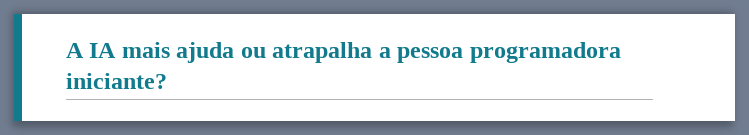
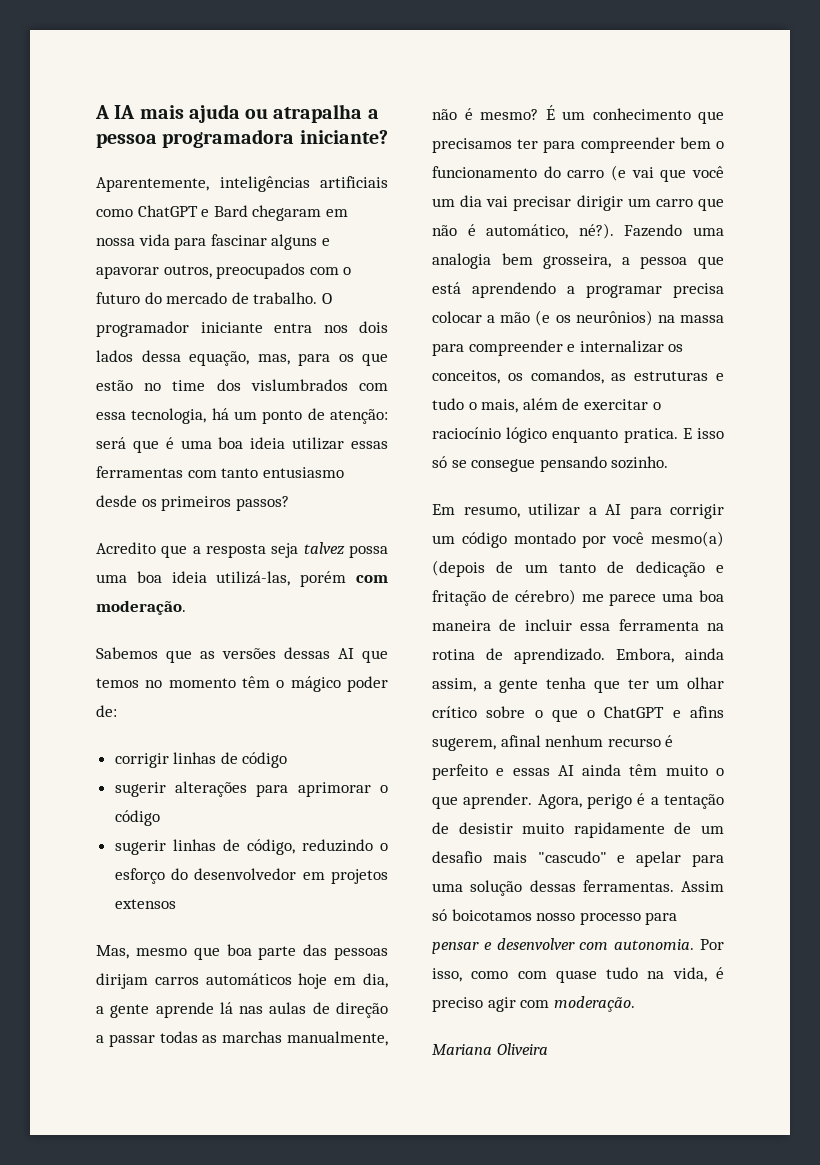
(167, 81) none -> [96,176,388,192] [96,205,348,221] [96,234,330,250] [96,263,352,279] [96,292,332,304] [96,321,388,337] [96,350,388,366] [96,379,388,391] [96,408,388,424] [96,437,388,453] [96,466,344,478] [96,495,289,511] [96,542,388,558] [96,571,388,587] [96,600,186,615] [96,647,388,663] [96,676,388,692] [96,705,117,717] [114,752,288,768] [114,781,388,797] [114,810,160,826] [114,839,388,855] [114,868,388,884] [114,899,176,909] [96,944,388,960] [96,973,389,989] [96,1002,388,1018] [96,1031,388,1047] [432,105,724,124] [432,137,724,153] [432,165,724,182] [432,195,724,211] [432,223,724,239] [432,253,724,269] [432,282,724,298] [432,310,724,326] [432,340,684,356] [432,369,724,384] [432,398,661,413] [432,427,724,443] [432,456,669,472] [432,503,724,519] [432,531,724,548] [432,560,724,577] [432,589,724,606] [432,619,724,631] [432,648,724,664] [432,677,724,693] [432,706,724,722] [432,735,674,751] [432,764,724,780] [432,793,724,809] [432,822,724,838] [432,851,724,867] [432,880,724,896] [432,909,678,925] [432,938,724,954] [432,967,724,983] [432,996,635,1012] [432,1043,548,1055] // Aparentemente, inteligências artificiais como ChatGPT e Bard chegaram em nossa vida para fascinar alguns e apavorar outros, preocupados com o futuro do mercado de trabalho. O programador iniciante entra nos dois lados dessa equação, mas, para os que estão no time dos vislumbrados com essa tecnologia, há um ponto de atenção: será que é uma boa ideia utilizar essas ferramentas com tanto entusiasmo desde os primeiros passos? // Acredito que a resposta seja talvez possa uma boa ideia utilizá-las, porém com moderação. // Sabemos que as versões dessas AI que temos no momento têm o mágico poder de: // corrigir linhas de código // sugerir alterações para aprimorar o código // sugerir linhas de código, reduzindo o esforço do desenvolvedor em projetos extensos // Mas, mesmo que boa parte das pessoas dirijam carros automáticos hoje em dia, a gente aprende lá nas aulas de direção a passar todas as marchas manualmente, não é mesmo? É um conhecimento que precisamos ter para compreender bem o funcionamento do carro (e vai que você um dia vai precisar dirigir um carro que não é automático, né?). Fazendo uma analogia bem grosseira, a pessoa que está aprendendo a programar precisa colocar a mão (e os neurônios) na massa para compreender e internalizar os conceitos, os comandos, as estruturas e tudo o mais, além de exercitar o raciocínio lógico enquanto pratica. E isso só se consegue pensando sozinho. // Em resumo, utilizar a AI para corrigir um código montado por você mesmo(a) (depois de um tanto de dedicação e fritação de cérebro) me parece uma boa maneira de incluir essa ferramenta na rotina de aprendizado. Embora, ainda assim, a gente tenha que ter um olhar crítico sobre o que o ChatGPT e afins sugerem, afinal nenhum recurso é perfeito e essas AI ainda têm muito o que aprender. Agora, perigo é a tentação de desistir muito rapidamente de um desafio mais "cascudo" e apelar para uma solução dessas ferramentas. Assim só boicotamos nosso processo para pensar e desenvolver com autonomia. Por isso, como com quase tudo na vida, é preciso agir com moderação. // Mariana Oliveira

